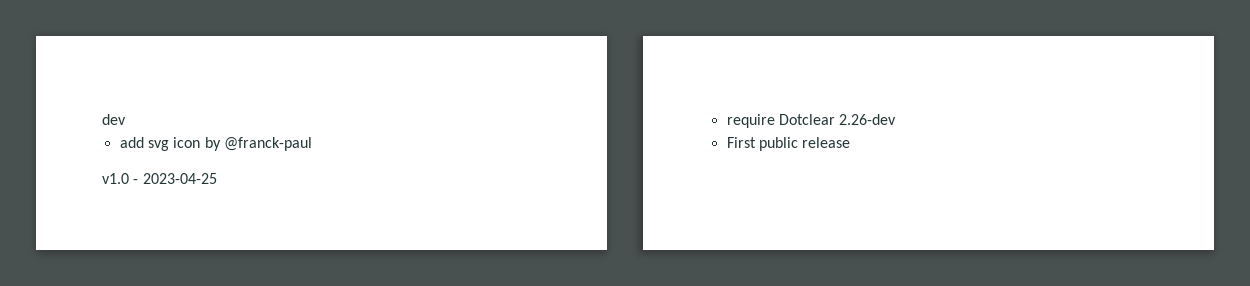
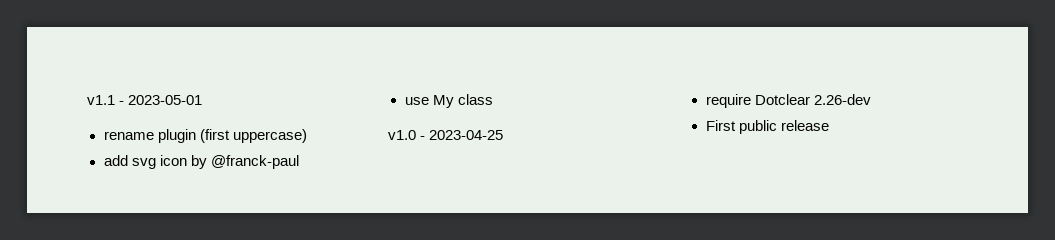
[102,114,126,125] dev -> [87,95,203,105] [103,129,307,143] v1.1 - 2023-05-01 // rename plugin (first uppercase)
(312, 144) none -> [404,94,493,108] // use My class

